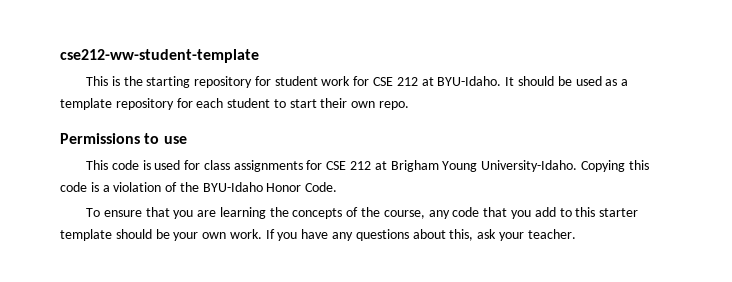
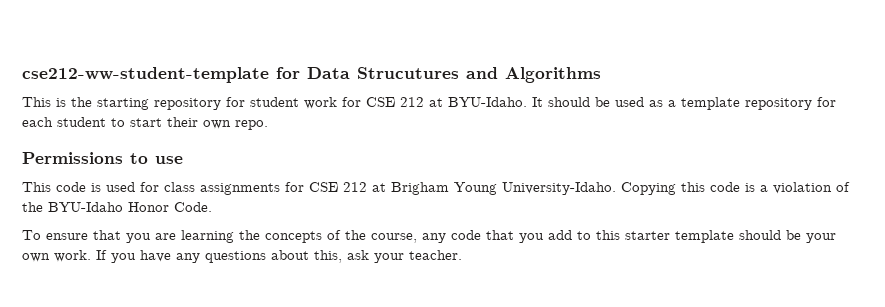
(259, 56) none -> [276,67,601,83] for Data Strucutures and Algorithms

